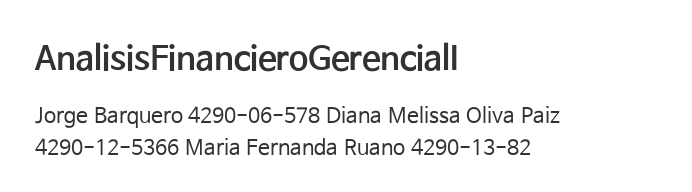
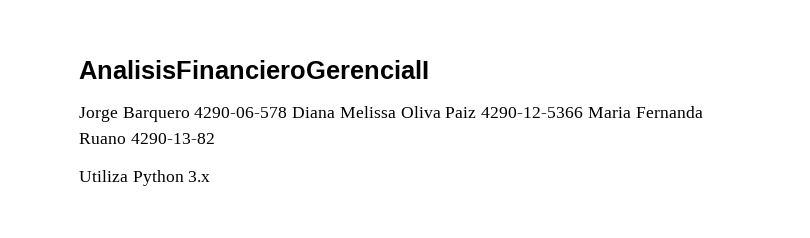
(531, 146) none -> [79,170,211,186] // Utiliza Python 3.x

